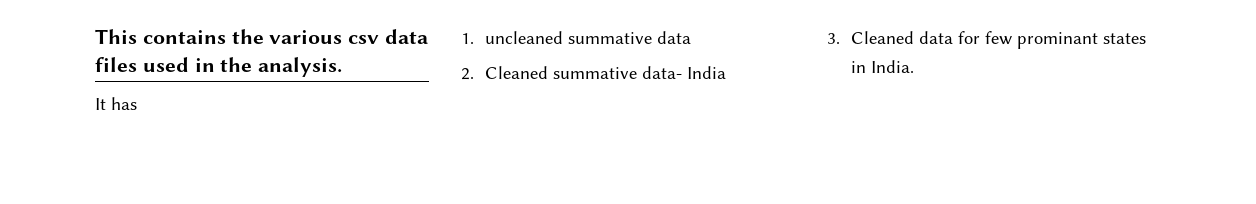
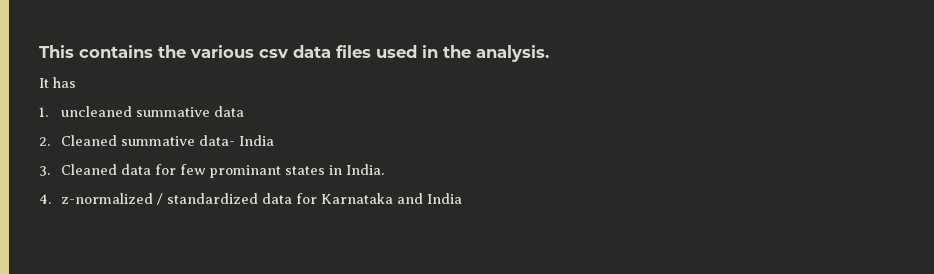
(915, 66) none -> [39,193,462,205] // 4. z-normalized / standardized data for Karnataka and India

